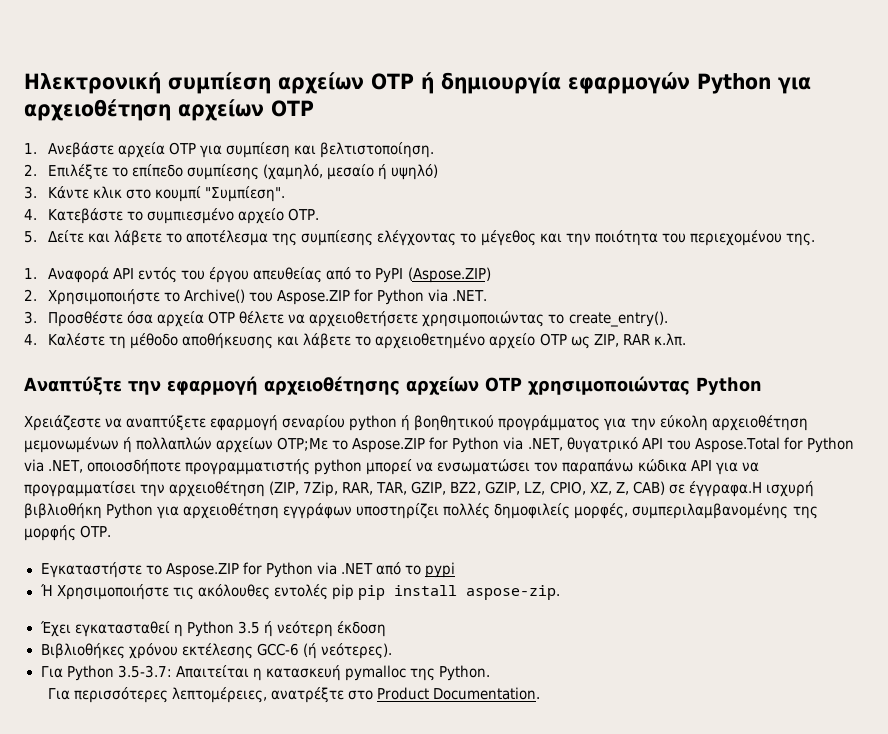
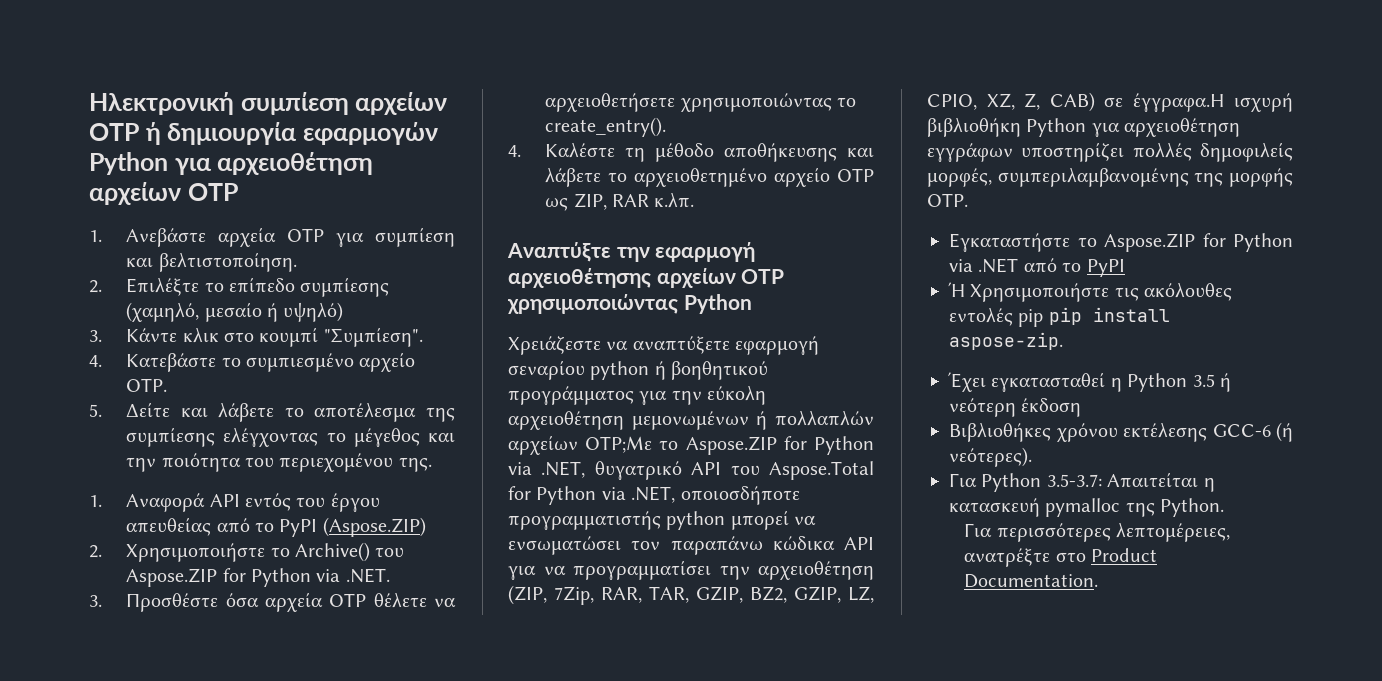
[424,562,455,578] pypi -> [1086,259,1125,277] PyPI

